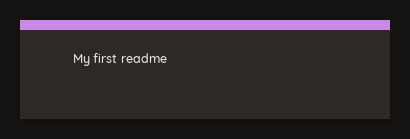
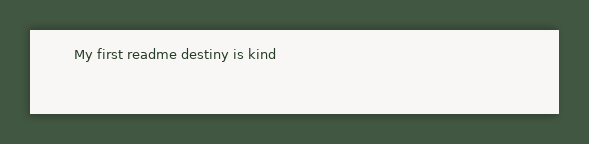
(167, 58) none -> [181,48,276,62] destiny is kind

